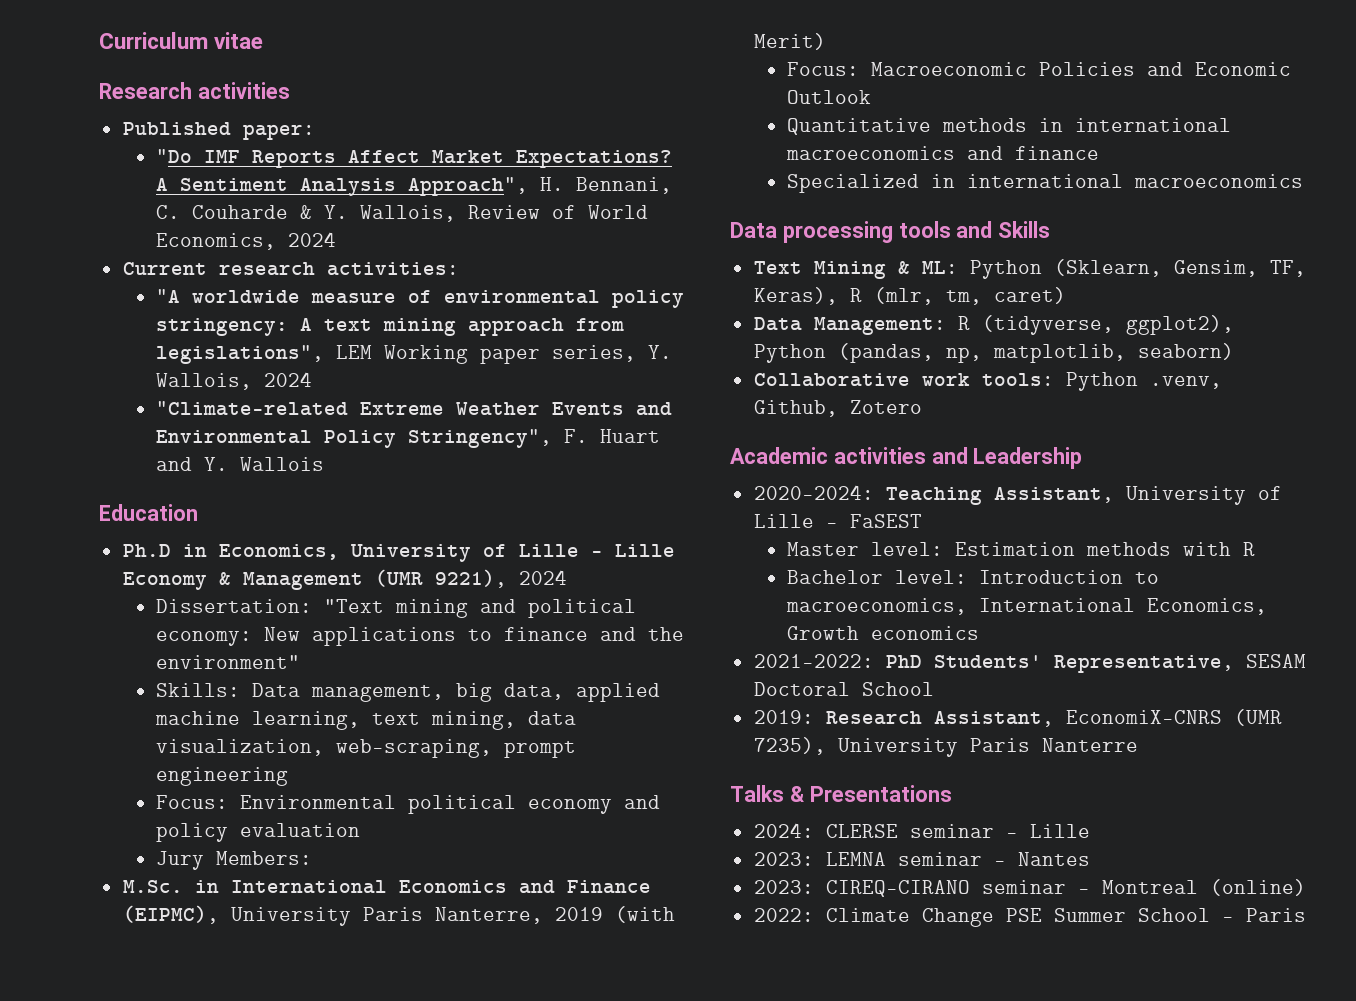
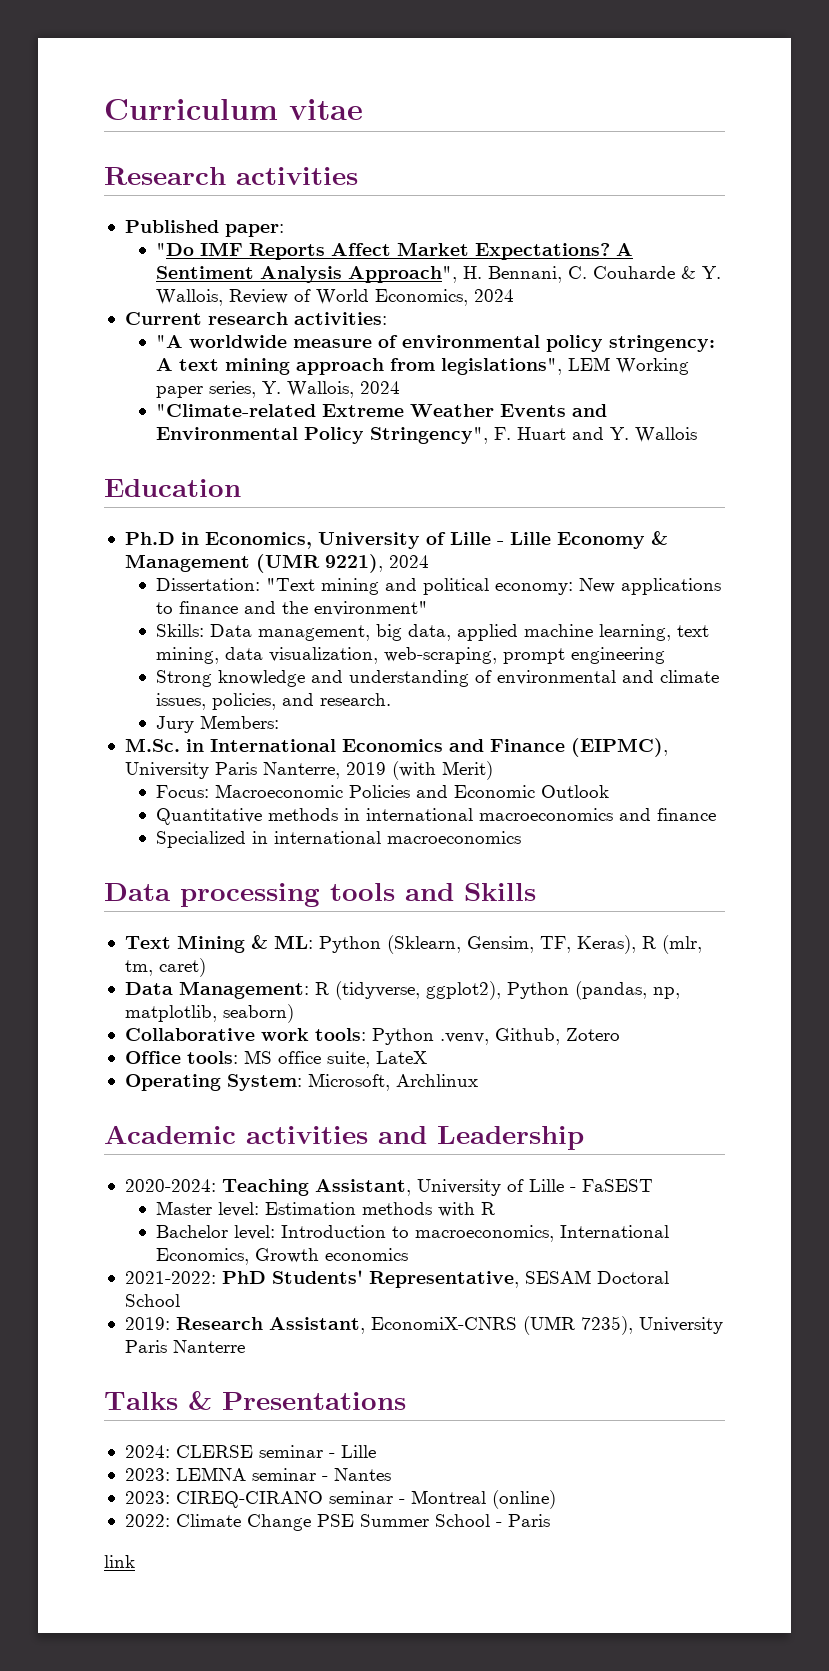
[156,795,661,814] [156,823,361,842] Focus: Environmental political economy and policy evaluation -> [156,670,720,687] [156,693,392,710] Strong knowledge and understanding of environmental and climate issues, policies, and research.
(922, 407) none -> [124,1050,427,1068] [124,1073,478,1091] // Office tools: MS office suite, LateX // Operating System: Microsoft, Archlinux
(1306, 915) none -> [104,1555,135,1568] // link

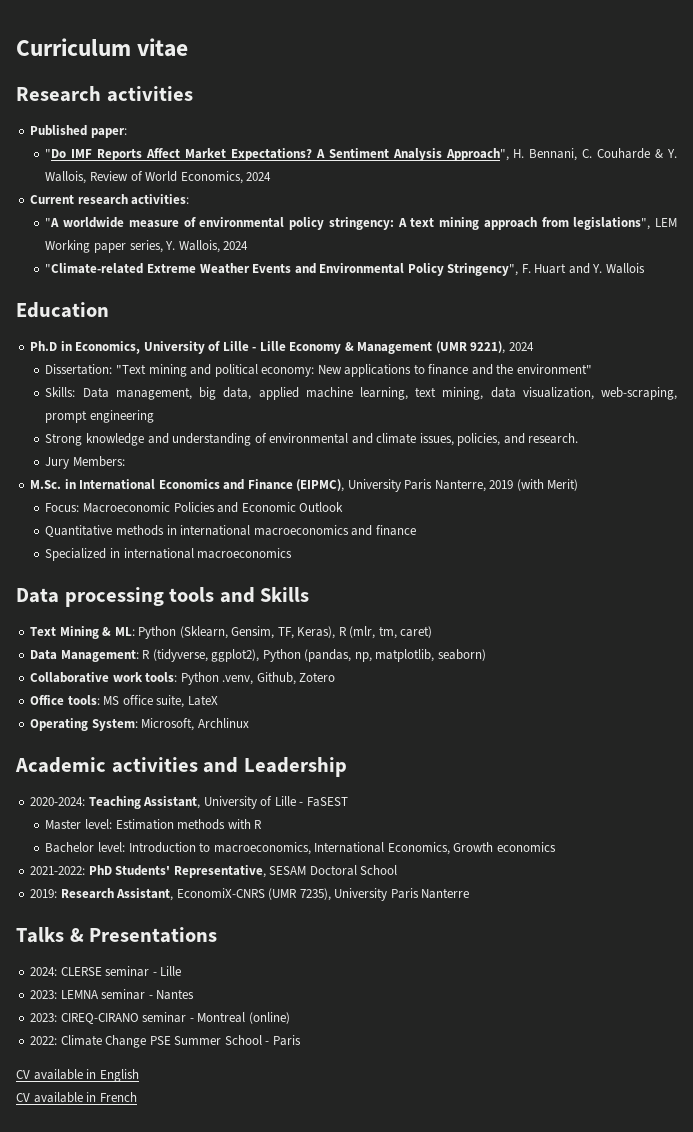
[104,1555,135,1568] link -> [16,1069,139,1082] [16,1092,137,1103] CV available in English // CV available in French

